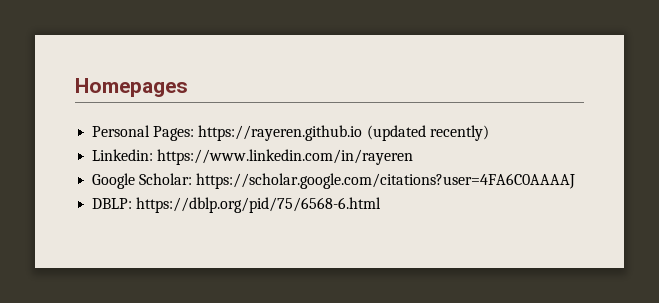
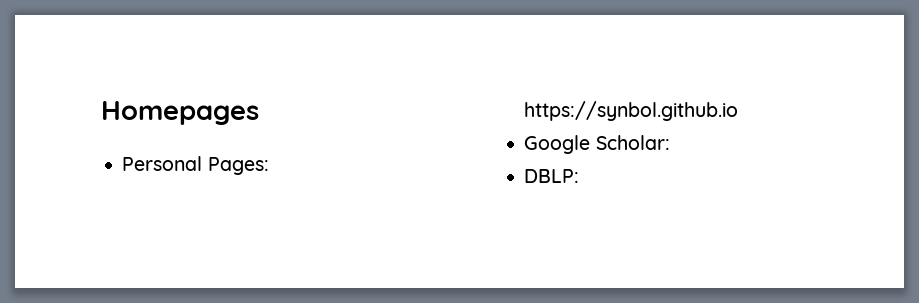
[198,125,489,141] [92,149,414,165] https://rayeren.github.io (updated recently) // Linkedin: https://www.linkedin.com/in/rayeren -> [524,101,739,121] https://synbol.github.io
[196,173,576,189] https://scholar.google.com/citations?user=4FA6C0AAAAJ -> (670, 142) none
[136,197,382,213] https://dblp.org/pid/75/6568-6.html -> (580, 176) none

